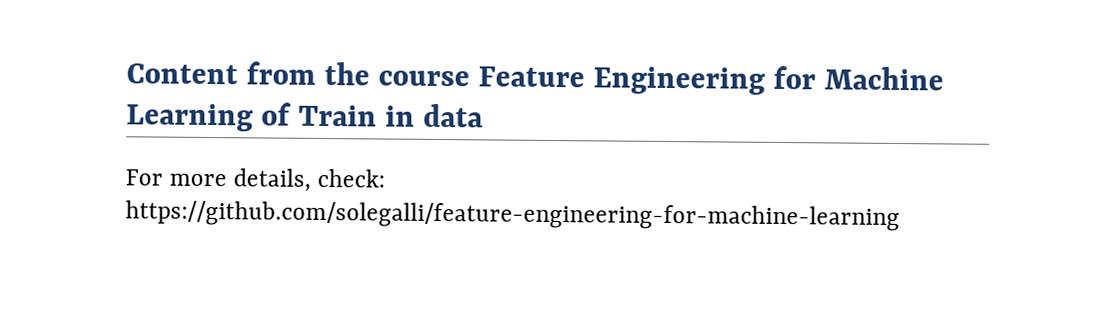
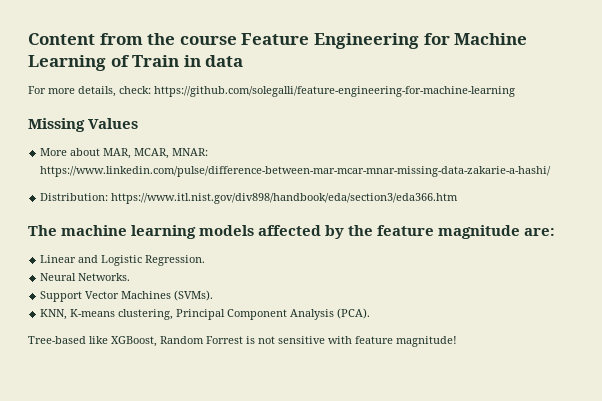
(900, 216) none -> [28,118,139,132] [40,148,209,159] [40,166,552,177] [40,193,459,204] [28,225,556,239] [40,255,206,266] [40,273,131,281] [40,290,214,302] [40,308,371,320] [28,336,457,347] // Missing Values // More about MAR, MCAR, MNAR: https://www.linkedin.com/pulse/difference-between-mar-mcar-mnar-missing-data-zakarie-a-hashi/ // Distribution: https://www.itl.nist.gov/div898/handbook/eda/section3/eda366.htm // The machine learning models affected by the feature magnitude are: // Linear and Logistic Regression. // Neural Networks. // Support Vector Machines (SVMs). // KNN, K-means clustering, Principal Component Analysis (PCA). // Tree-based like XGBoost, Random Forrest is not sensitive with feature magnitude!

